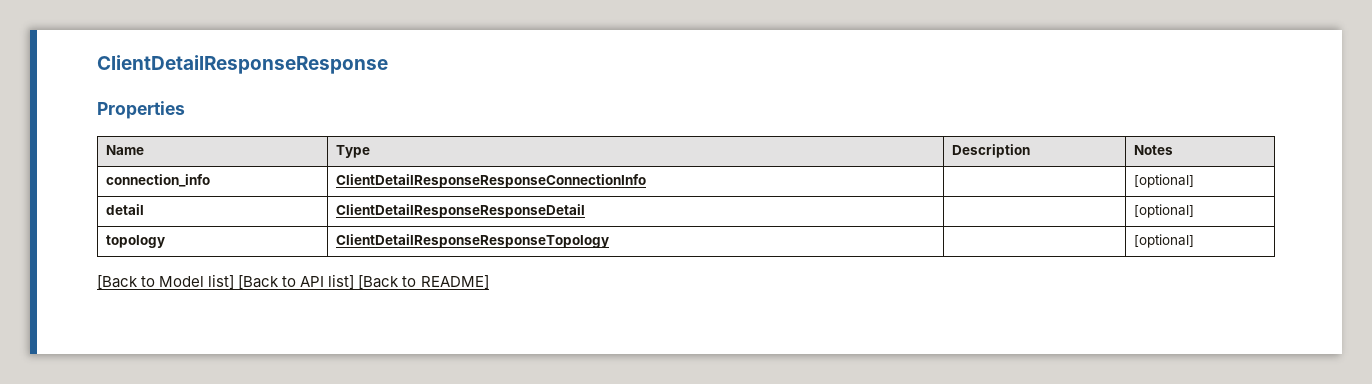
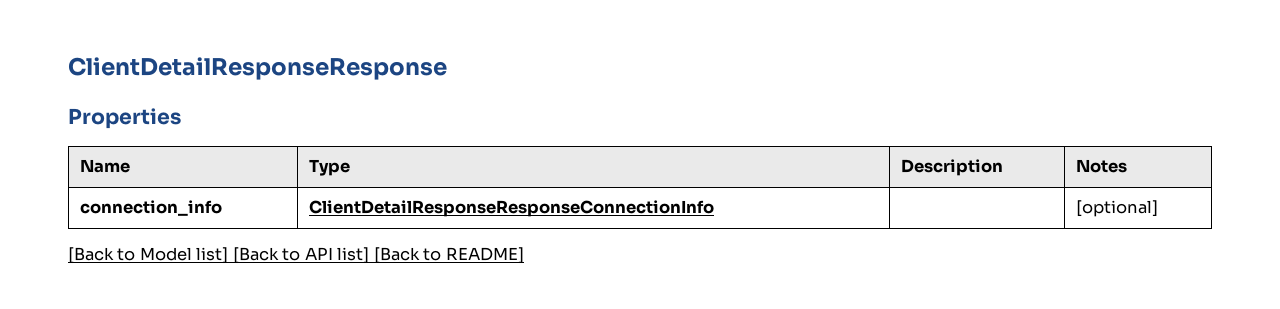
[106,204,145,215] [336,204,586,218] [1134,204,1195,218] [106,235,166,248] [336,234,610,248] [1134,234,1195,248] // detail | ClientDetailResponseResponseDetail | | [optional] // topology | ClientDetailResponseResponseTopology | | [optional] -> (1158, 208) none

